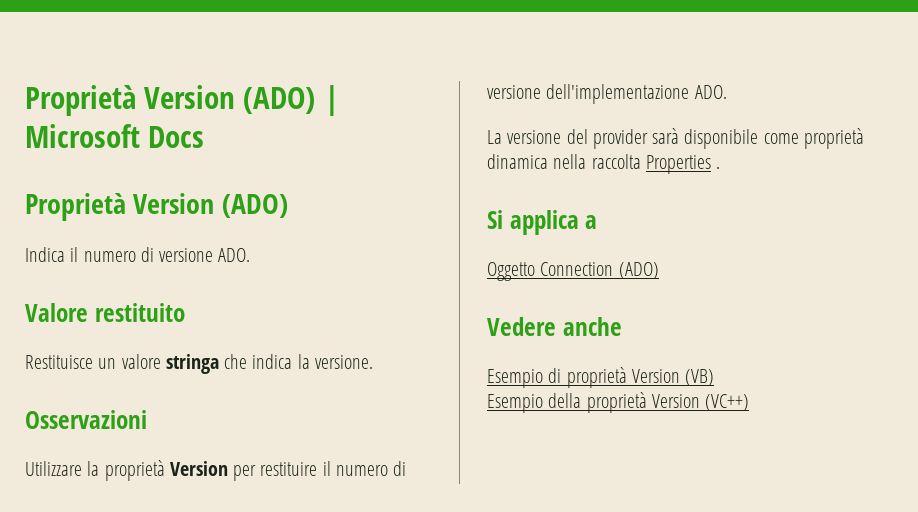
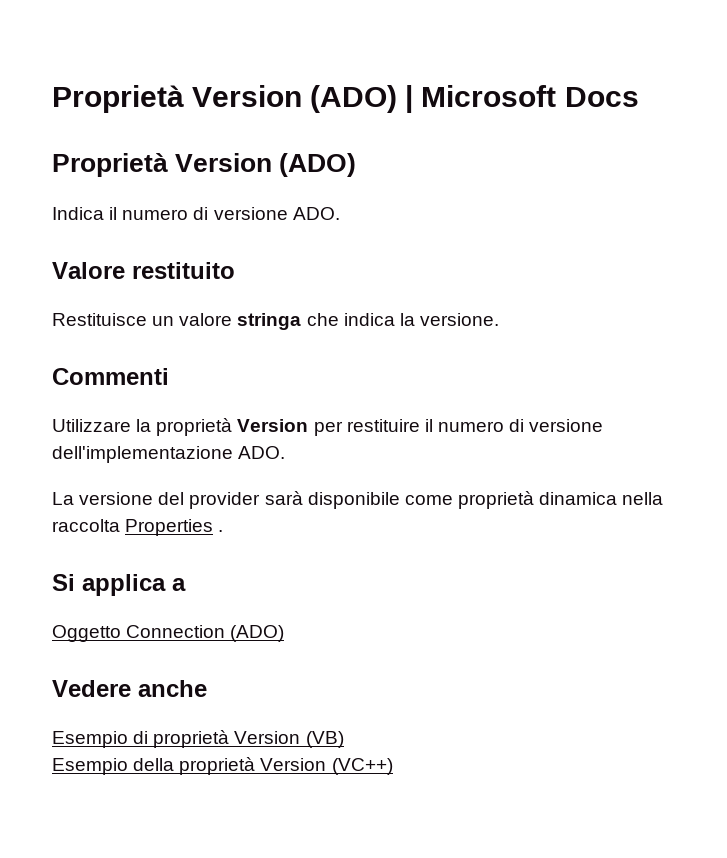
[25,410,147,429] Osservazioni -> [52,368,169,385] Commenti

